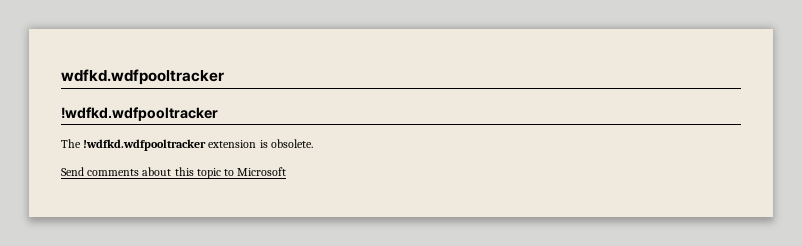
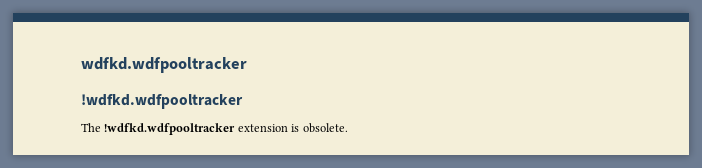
[61,167,287,179] // Send comments about this topic to Microsoft -> (348, 128) none

